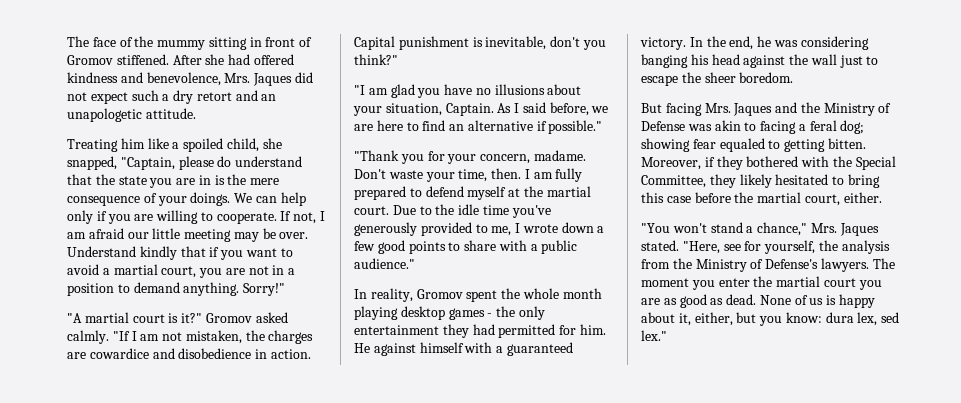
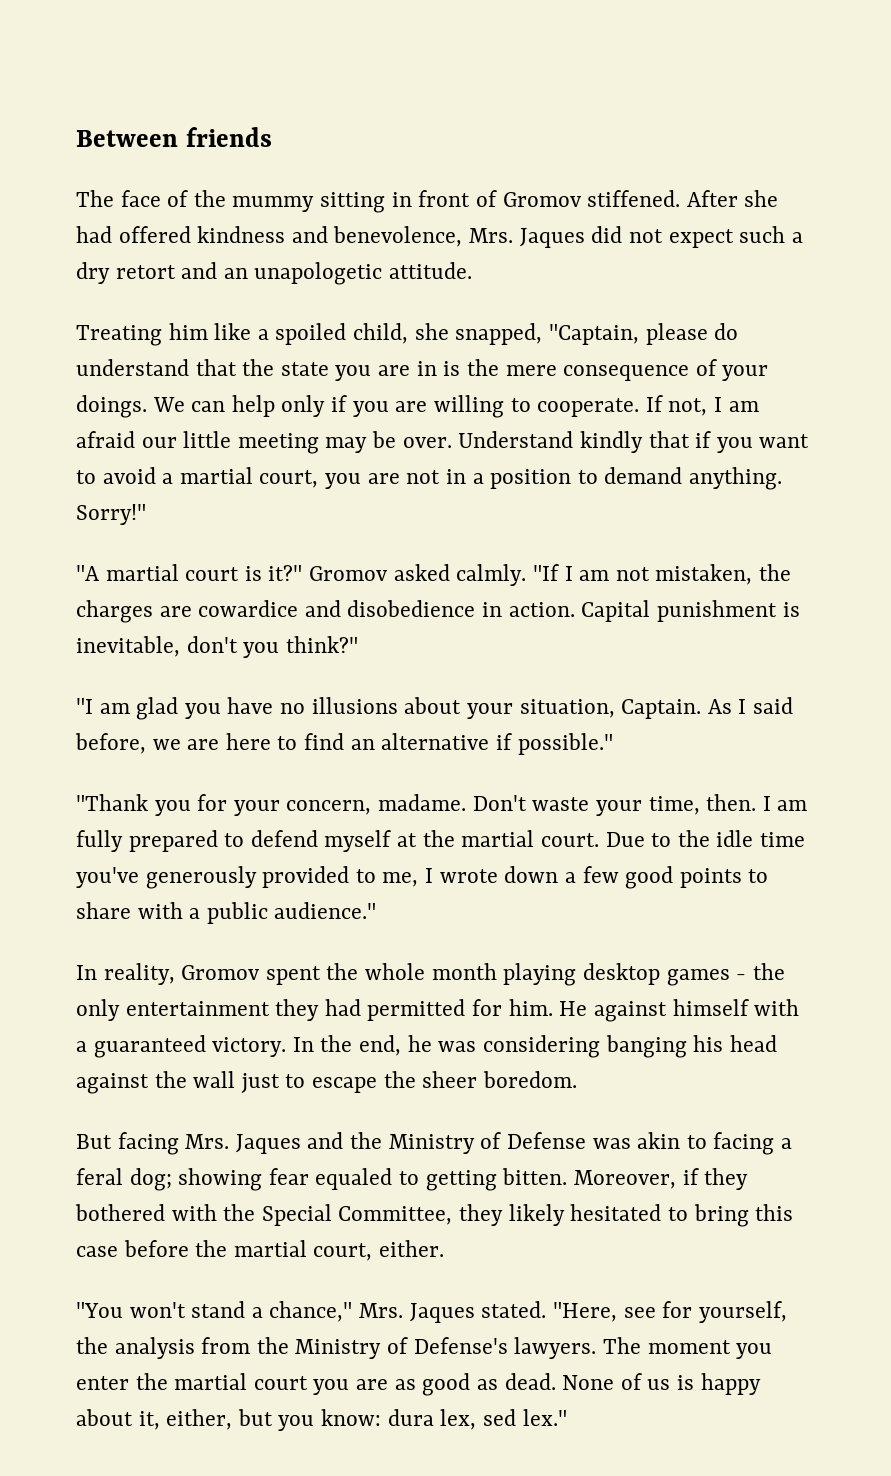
(67, 41) none -> [76,127,272,147] Between friends //

